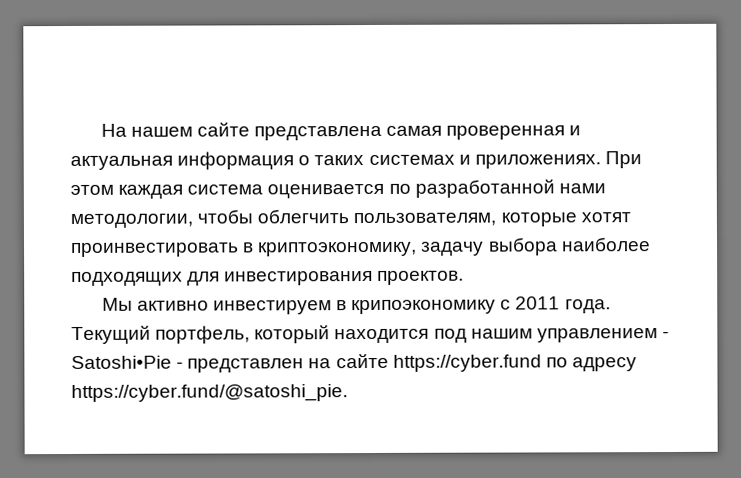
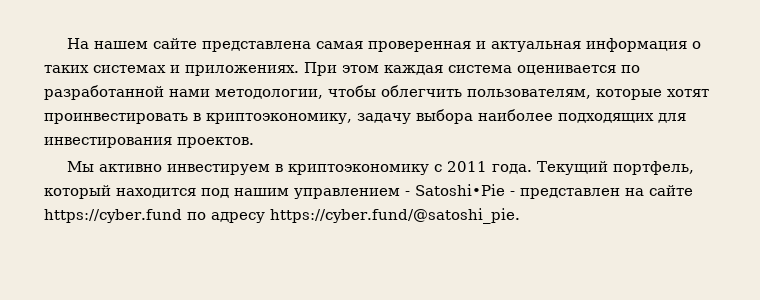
[351,299,497,315] крипоэкономику -> [288,164,430,175] криптоэкономику

